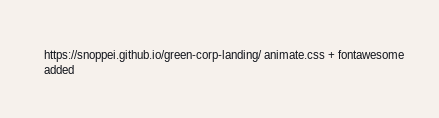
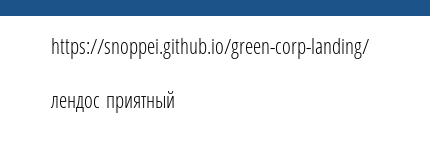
[264,50,405,59] [44,65,74,74] animate.css + fontawesome added -> [50,91,175,113] // лендос приятный

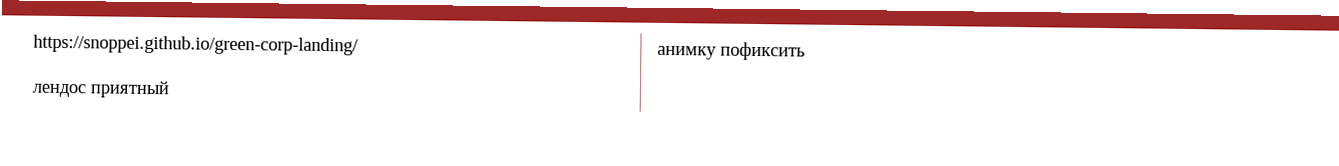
(175, 102) none -> [657,41,805,61] // анимку пофиксить

